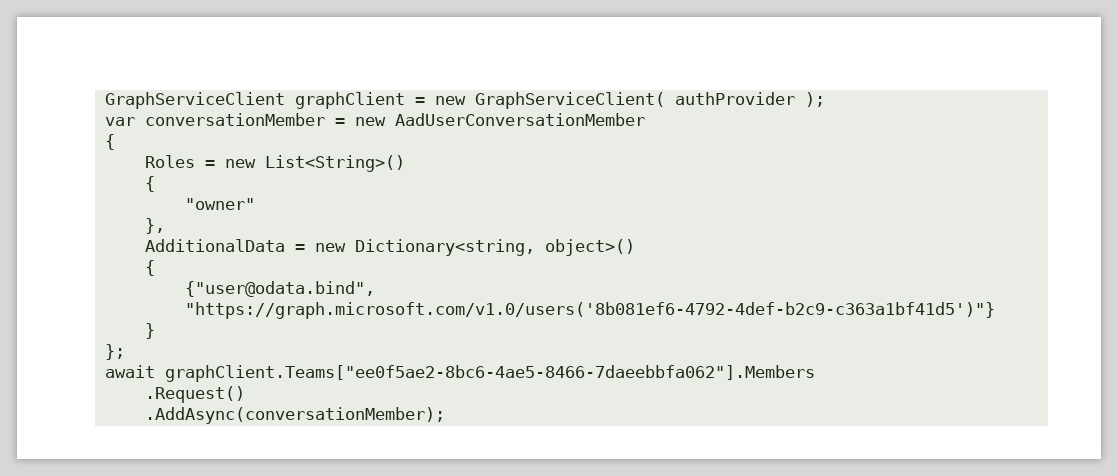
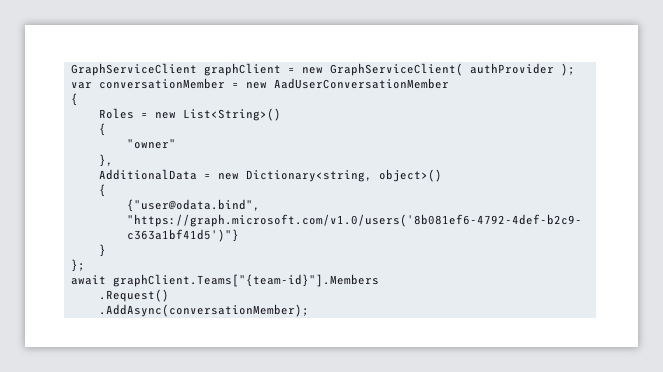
[164,365,815,382] graphClient.Teams["ee0f5ae2-8bc6-4ae5-8466-7daeebbfa062"].Members -> [112,274,379,287] graphClient.Teams["{team-id}"].Members

